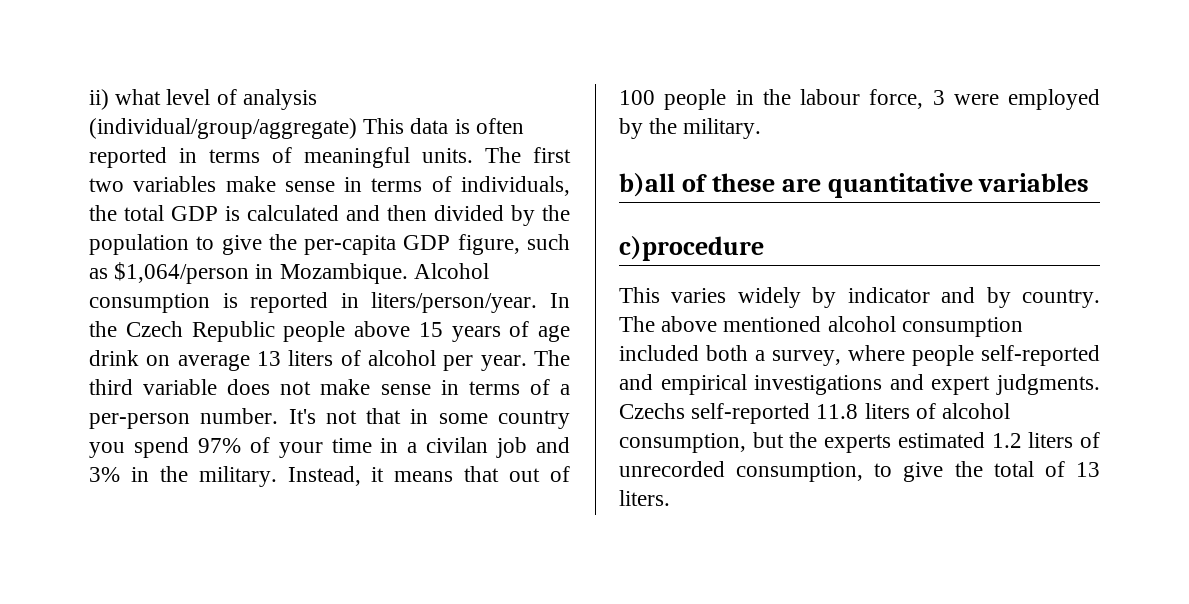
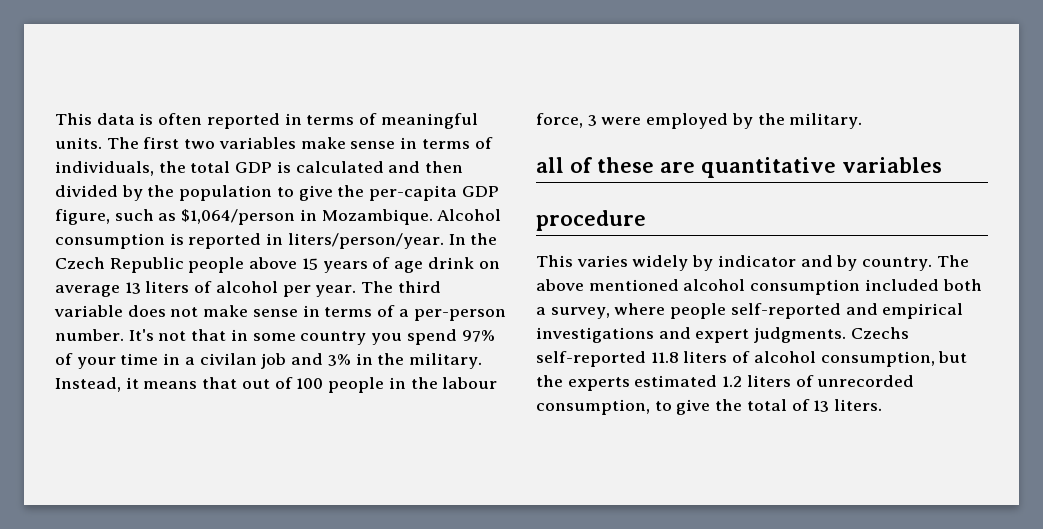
[89,89,317,110] [89,118,357,139] ii) what level of analysis (individual/group/aggregate) -> (55, 119) none
[619,173,675,197] b)all -> [536,157,564,173] all
[619,236,764,261] c)procedure -> [536,210,646,231] procedure

